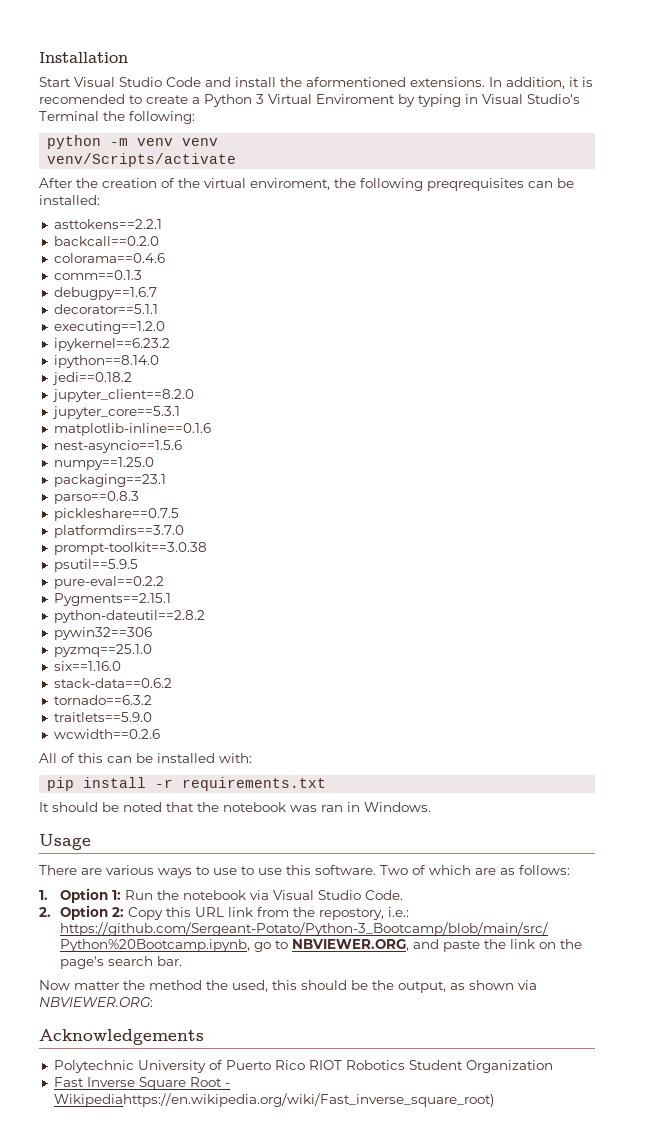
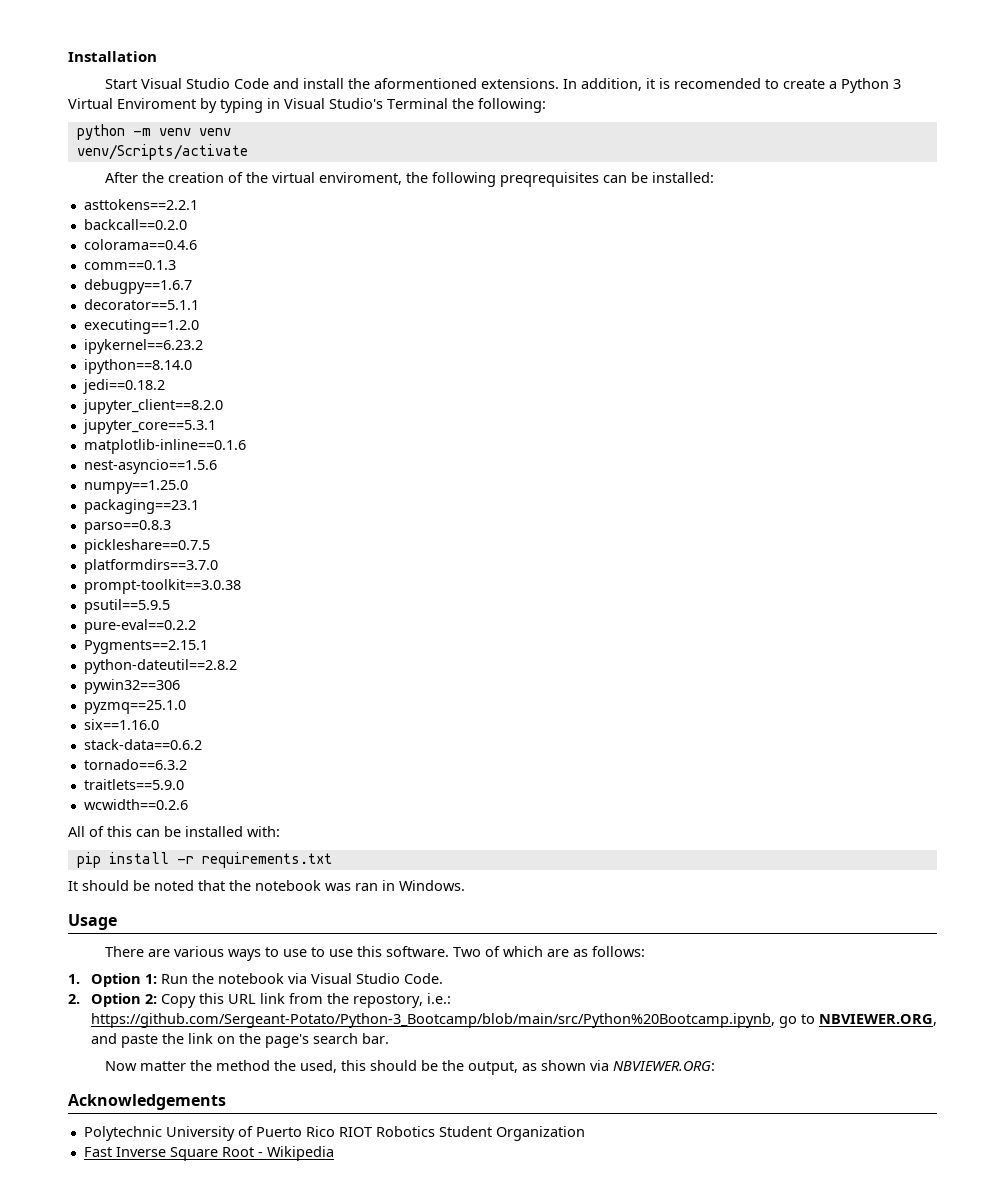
[53,1093,494,1107] Wikipediahttps://en.wikipedia.org/wiki/Fast_inverse_square_root) -> [266,1146,334,1161] Wikipedia

